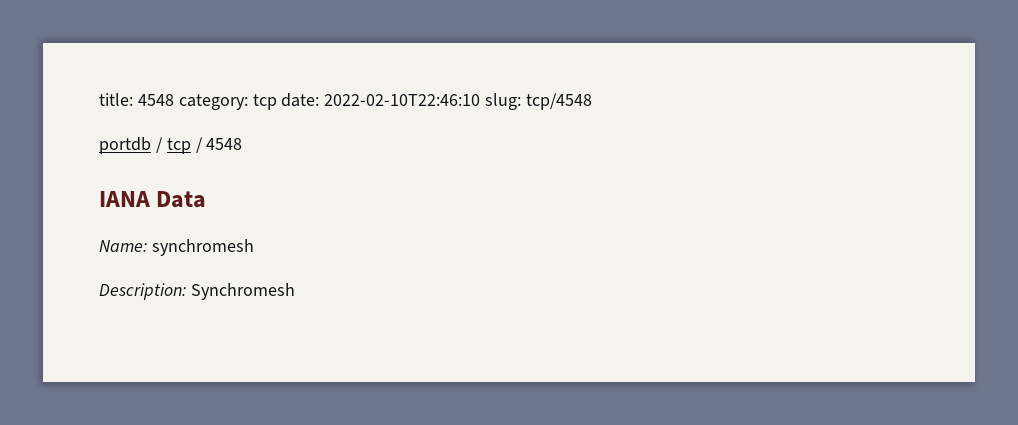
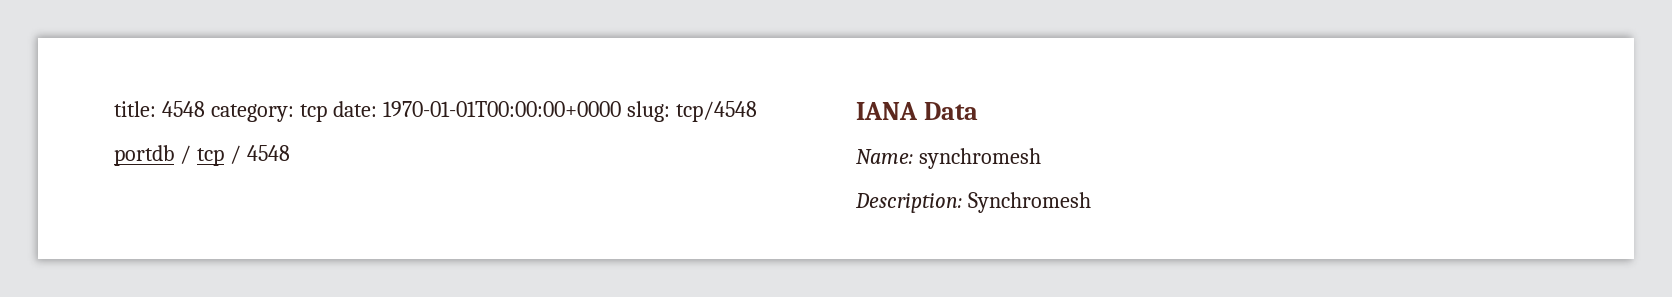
[324,94,481,106] 2022-02-10T22:46:10 -> [382,101,621,117] 1970-01-01T00:00:00+0000

